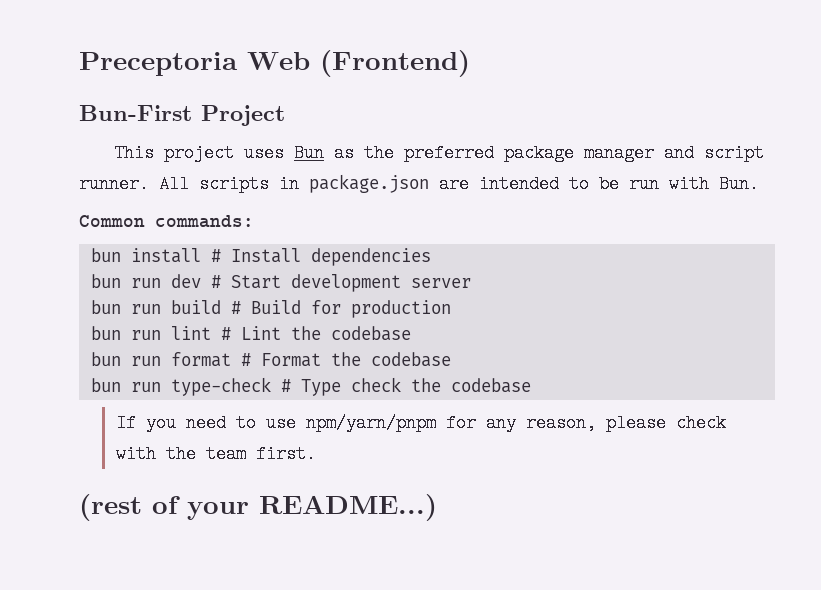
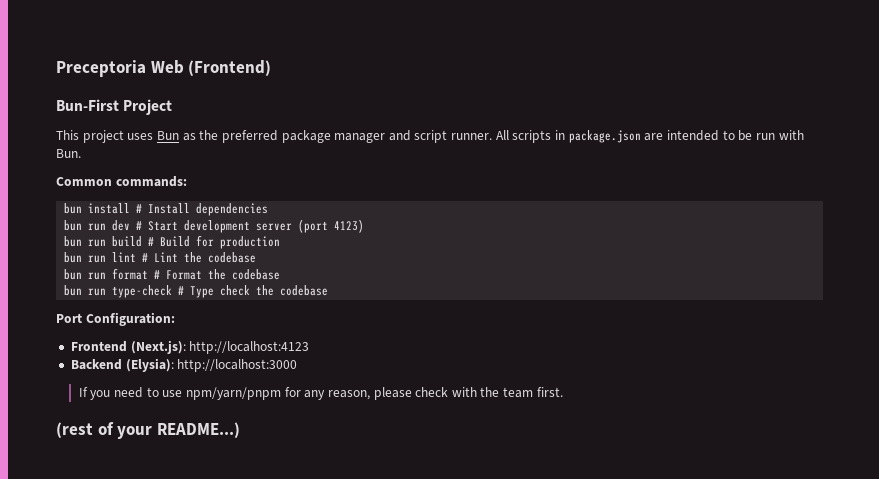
(471, 283) none -> [298,219,365,233] (port 4123)
(531, 385) none -> [56,312,175,326] [70,340,310,354] [70,358,298,372] // Port Configuration: // Frontend (Next.js): http://localhost:4123 // Backend (Elysia): http://localhost:3000

